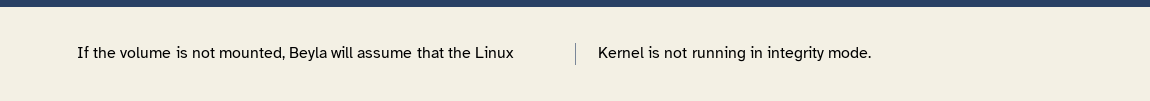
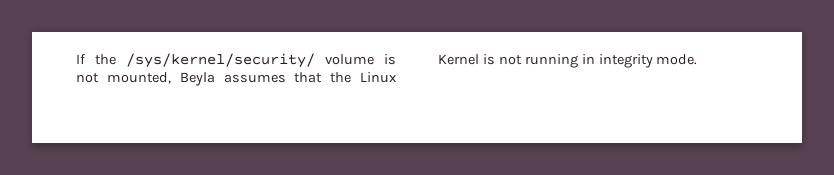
(117, 52) none -> [126,53,315,68] /sys/kernel/security/
[331,46,413,58] will assume -> [223,74,286,83] assumes

